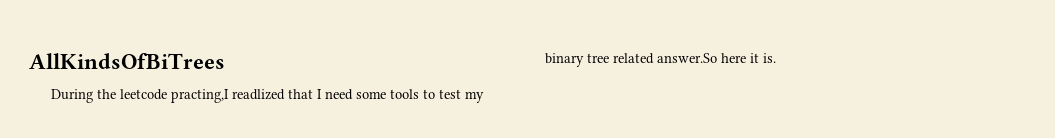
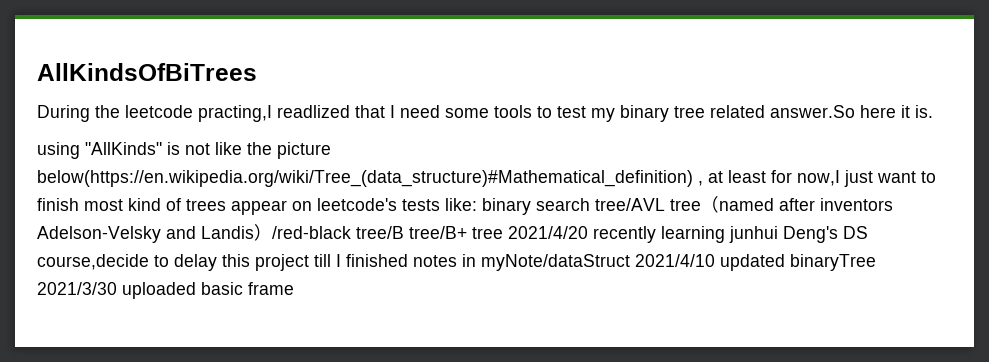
(776, 58) none -> [37,142,331,159] [37,170,936,187] [37,196,893,215] [37,224,868,243] [37,254,876,271] [37,282,294,299] // using "AllKinds" is not like the picture below(https://en.wikipedia.org/wiki/Tree_(data_structure)#Mathematical_definition) , at least for now,I just want to finish most kind of trees appear on leetcode's tests like: binary search tree/AVL tree（named after inventors Adelson-Velsky and Landis）/red-black tree/B tree/B+ tree 2021/4/20 recently learning junhui Deng's DS course,decide to delay this project till I finished notes in myNote/dataStruct 2021/4/10 updated binaryTree 2021/3/30 uploaded basic frame

